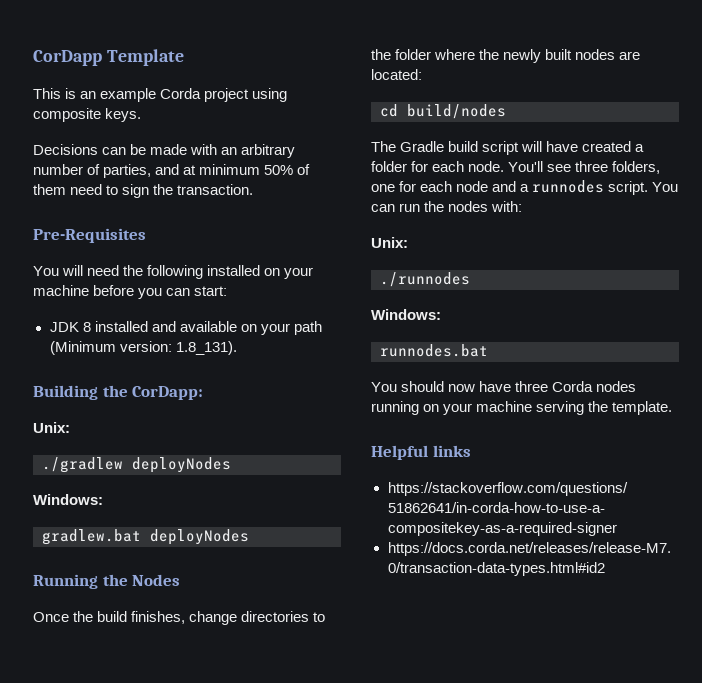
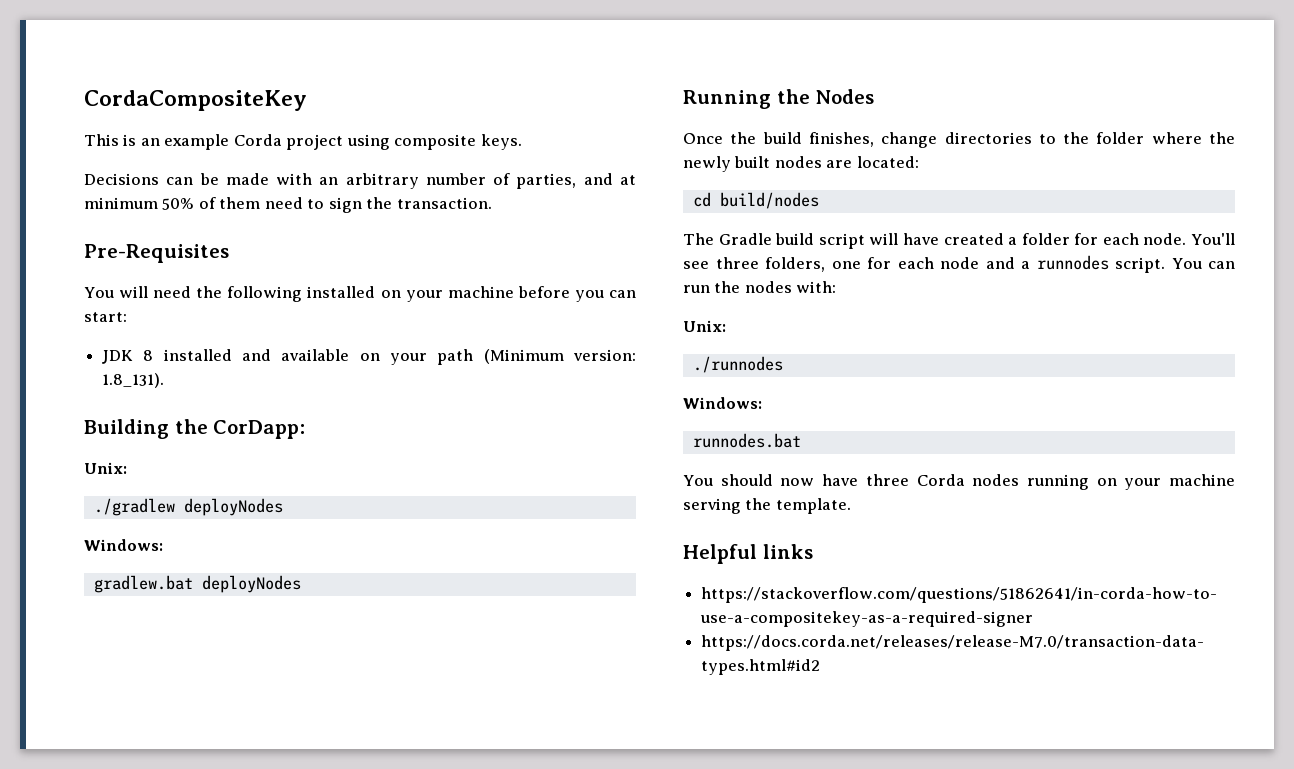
[33,49,184,66] CorDapp Template -> [84,90,307,111] CordaCompositeKey

